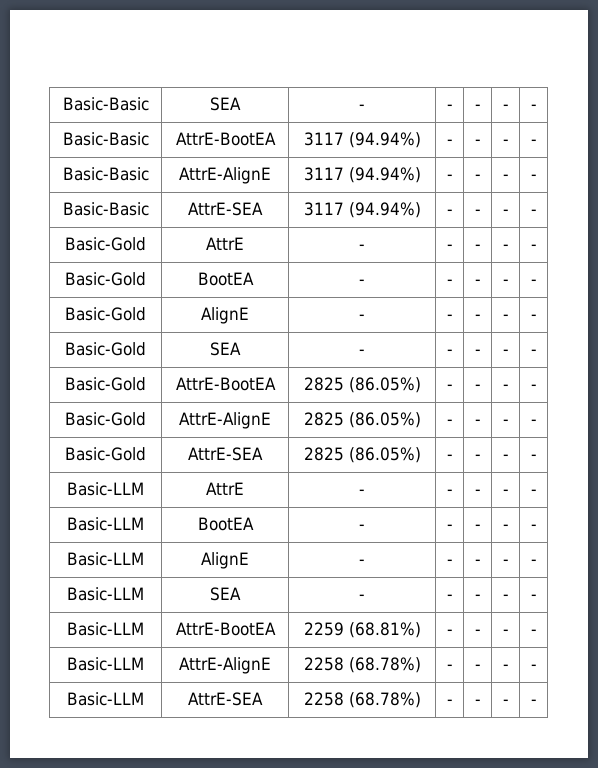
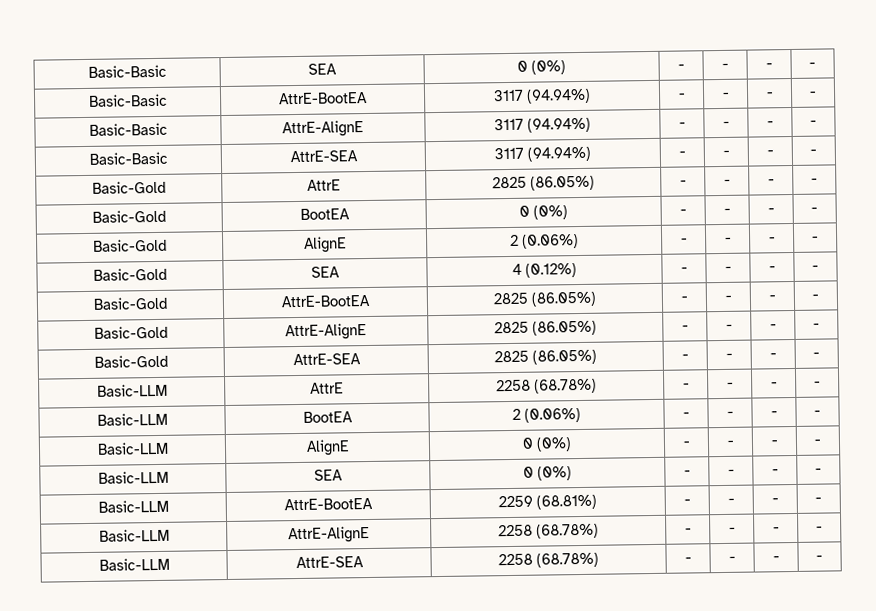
[359,104,365,110] - -> [517,60,566,75] 0 (0%)
[359,244,365,250] - -> [491,175,595,191] 2825 (86.05%)
[359,279,365,285] - -> [519,205,568,220] 0 (0%)
[359,314,365,320] - -> [509,234,579,249] 2 (0.06%)
[359,349,365,355] - -> [511,263,577,278] 4 (0.12%)
[359,489,365,495] - -> [495,378,597,394] 2258 (68.78%)
[359,524,365,530] - -> [511,407,581,423] 2 (0.06%)
[359,559,365,565] - -> [522,437,572,452] 0 (0%)
[359,594,365,600] - -> [523,466,572,481] 0 (0%)

